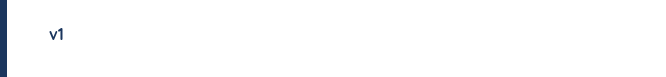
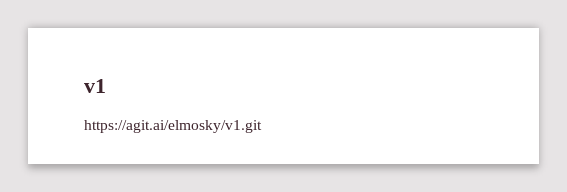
(64, 34) none -> [84,120,262,133] // https://agit.ai/elmosky/v1.git

